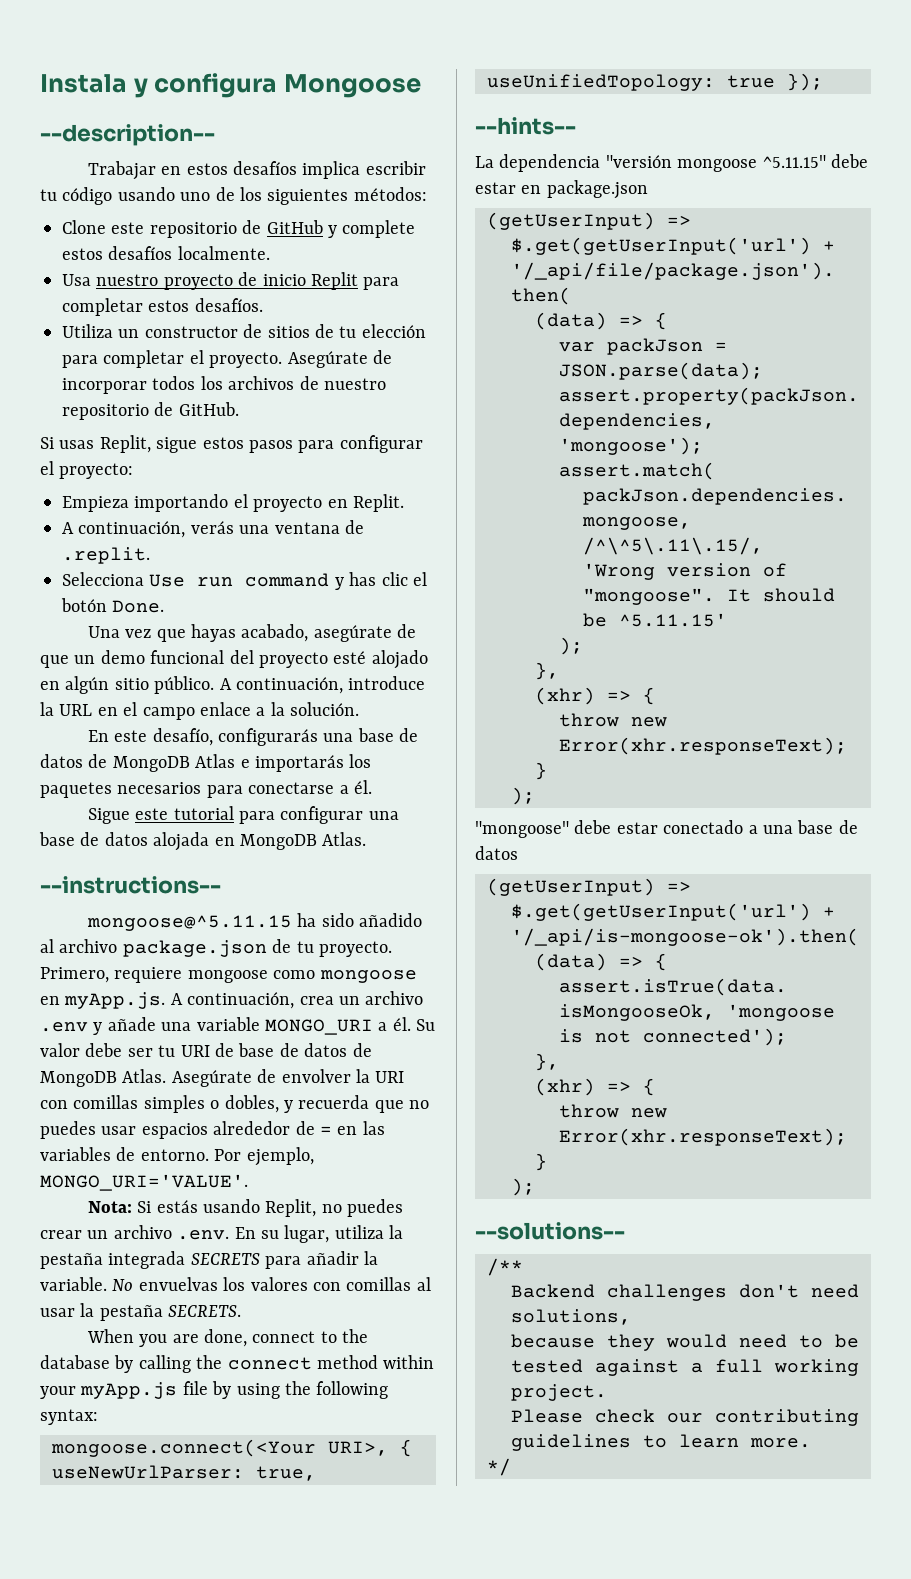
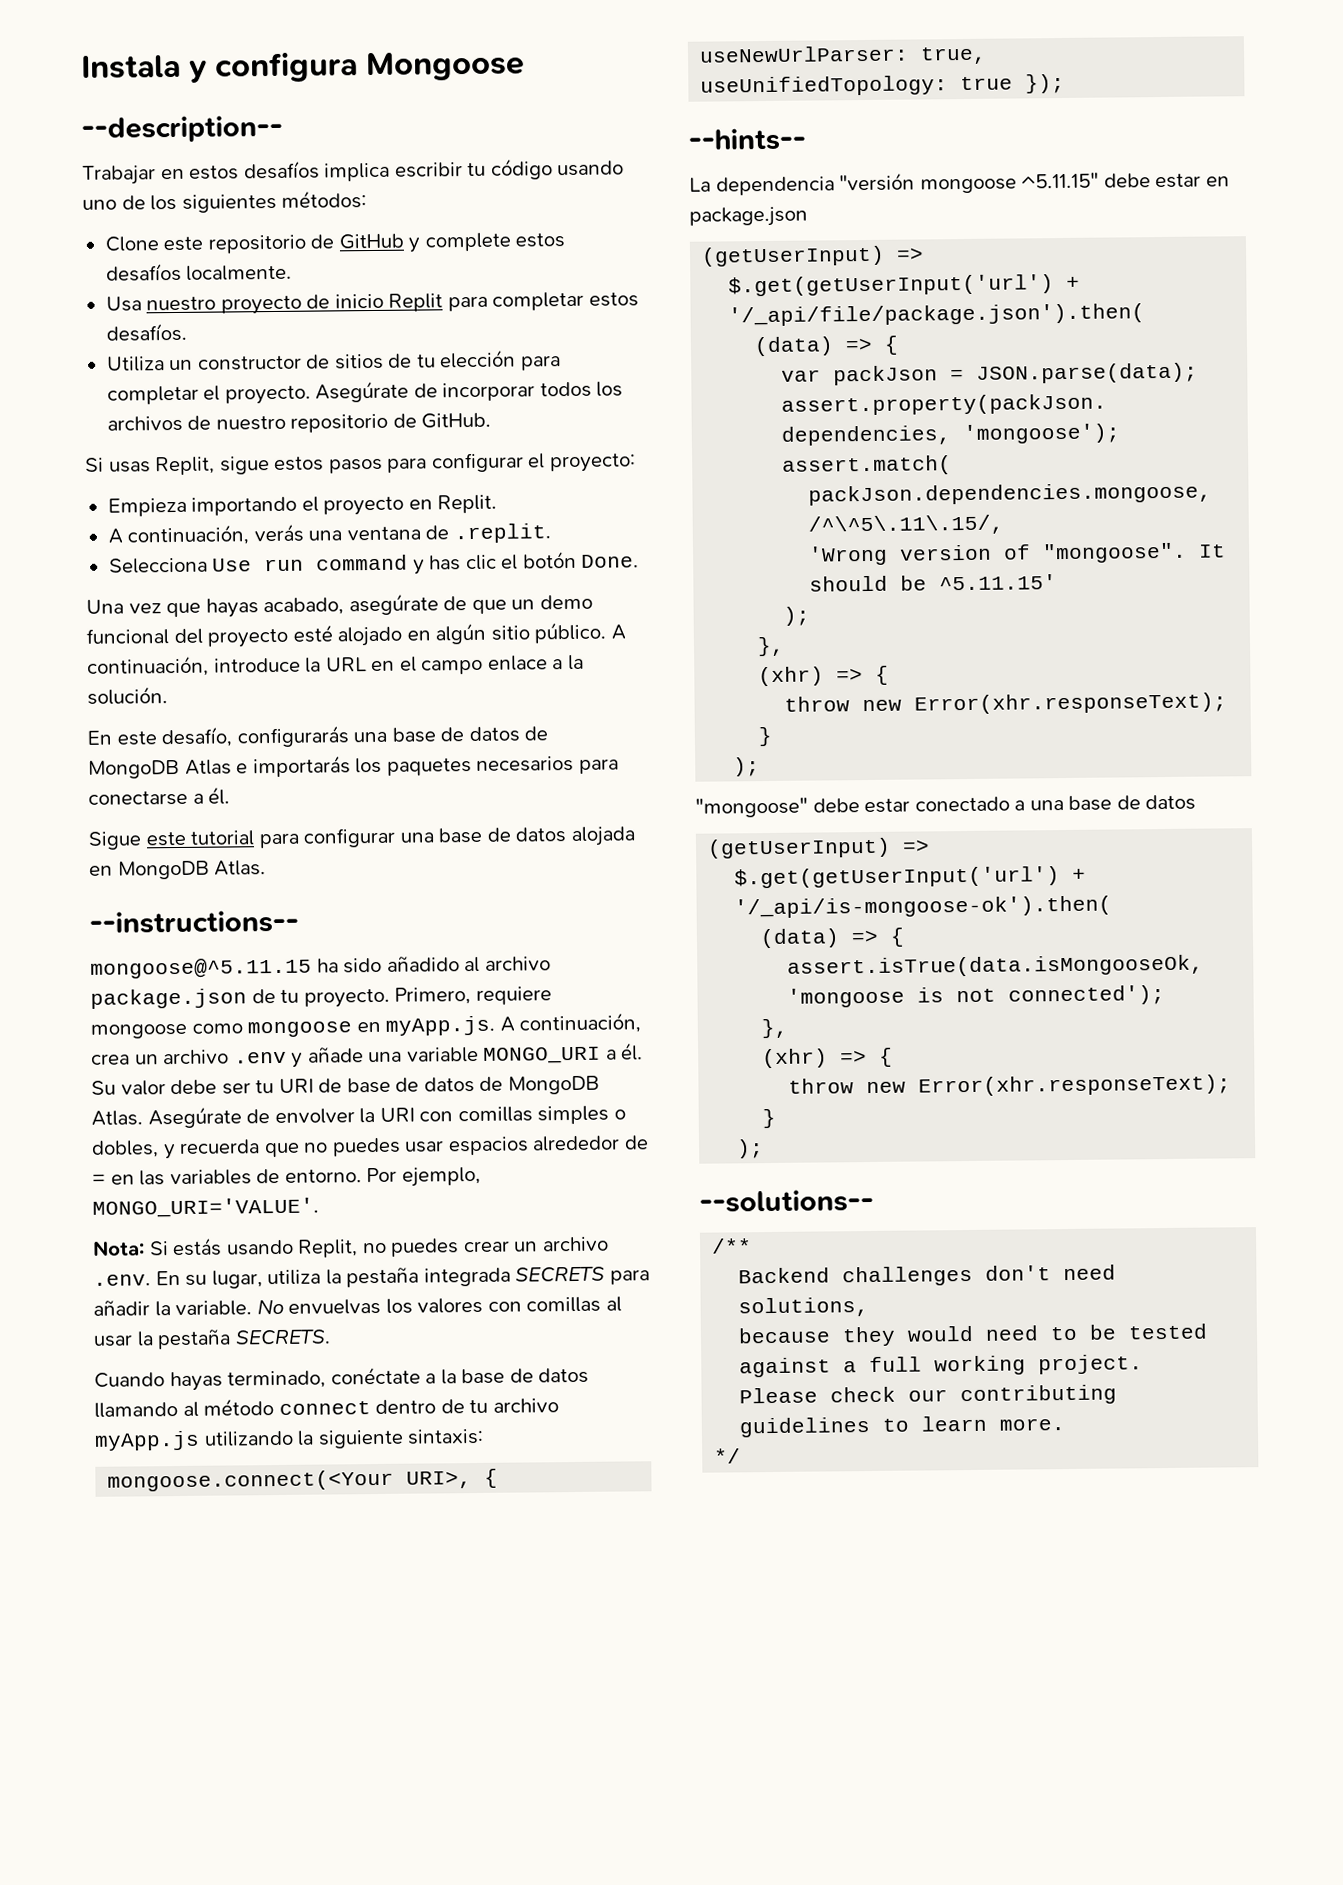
[86,1329,369,1347] [40,1355,435,1373] [40,1381,389,1399] [40,1409,98,1425] When you are done, connect to the database by calling the connect method within your myApp.js file by using the following syntax: -> [94,1366,590,1392] [94,1398,559,1418] [94,1428,485,1451] Cuando hayas terminado, conéctate a la base de datos llamando al método connect dentro de tu archivo myApp.js utilizando la siguiente sintaxis:

